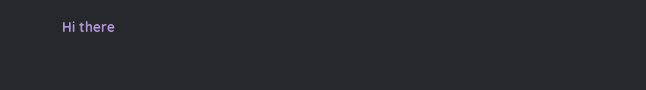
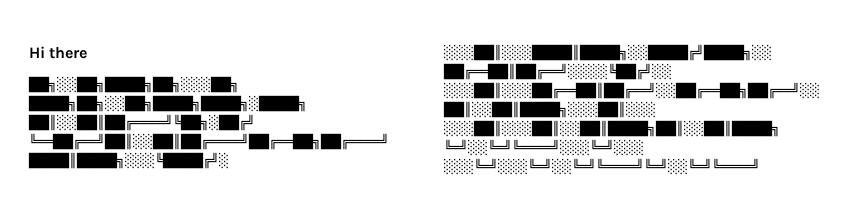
(115, 26) none -> [28,76,239,93] [28,95,307,112] [28,114,255,131] [29,133,389,150] [28,152,229,169] [444,44,772,61] [443,63,672,80] [444,82,820,99] [443,101,656,118] [444,120,780,137] [444,139,644,156] [444,158,760,175] // ██╗░░██╗████╗██╗░░░██╗ ████╗██╗░░██╗████╗████╗░████╗ ██║░░██║██╔════╝╚██╗░██╔╝ ╚══██╔══╝██║░░██║██╔════╝██╔══██╗██╔════╝ ████║████╗░░░╚████╔╝░ ░░░██║░░░████║████╗░░████╔╝████╗░░ ██╔══██║██╔══╝░░░░╚██╔╝░░ ░░░██║░░░██╔══██║██╔══╝░░██╔══██╗██╔══╝░░ ██║░░██║████╗░░░██║░░░ ░░░██║░░░██║░░██║████╗██║░░██║████╗ ╚═╝░░╚═╝╚════╝░░░╚═╝░░░ ░░░╚═╝░░░╚═╝░░╚═╝╚════╝╚═╝░░╚═╝╚════╝

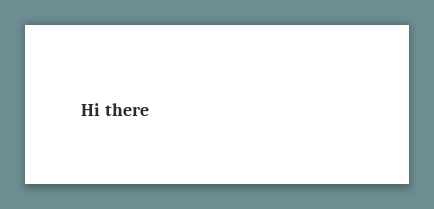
[28,76,239,93] [28,95,307,112] [28,114,255,131] [29,133,389,150] [28,152,229,169] [444,44,772,61] [443,63,672,80] [444,82,820,99] [443,101,656,118] [444,120,780,137] [444,139,644,156] [444,158,760,175] // ██╗░░██╗████╗██╗░░░██╗ ████╗██╗░░██╗████╗████╗░████╗ ██║░░██║██╔════╝╚██╗░██╔╝ ╚══██╔══╝██║░░██║██╔════╝██╔══██╗██╔════╝ ████║████╗░░░╚████╔╝░ ░░░██║░░░████║████╗░░████╔╝████╗░░ ██╔══██║██╔══╝░░░░╚██╔╝░░ ░░░██║░░░██╔══██║██╔══╝░░██╔══██╗██╔══╝░░ ██║░░██║████╗░░░██║░░░ ░░░██║░░░██║░░██║████╗██║░░██║████╗ ╚═╝░░╚═╝╚════╝░░░╚═╝░░░ ░░░╚═╝░░░╚═╝░░╚═╝╚════╝╚═╝░░╚═╝╚════╝ -> (149, 109) none

